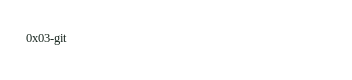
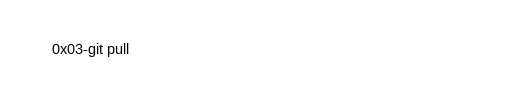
(67, 39) none -> [107,43,129,57] pull

